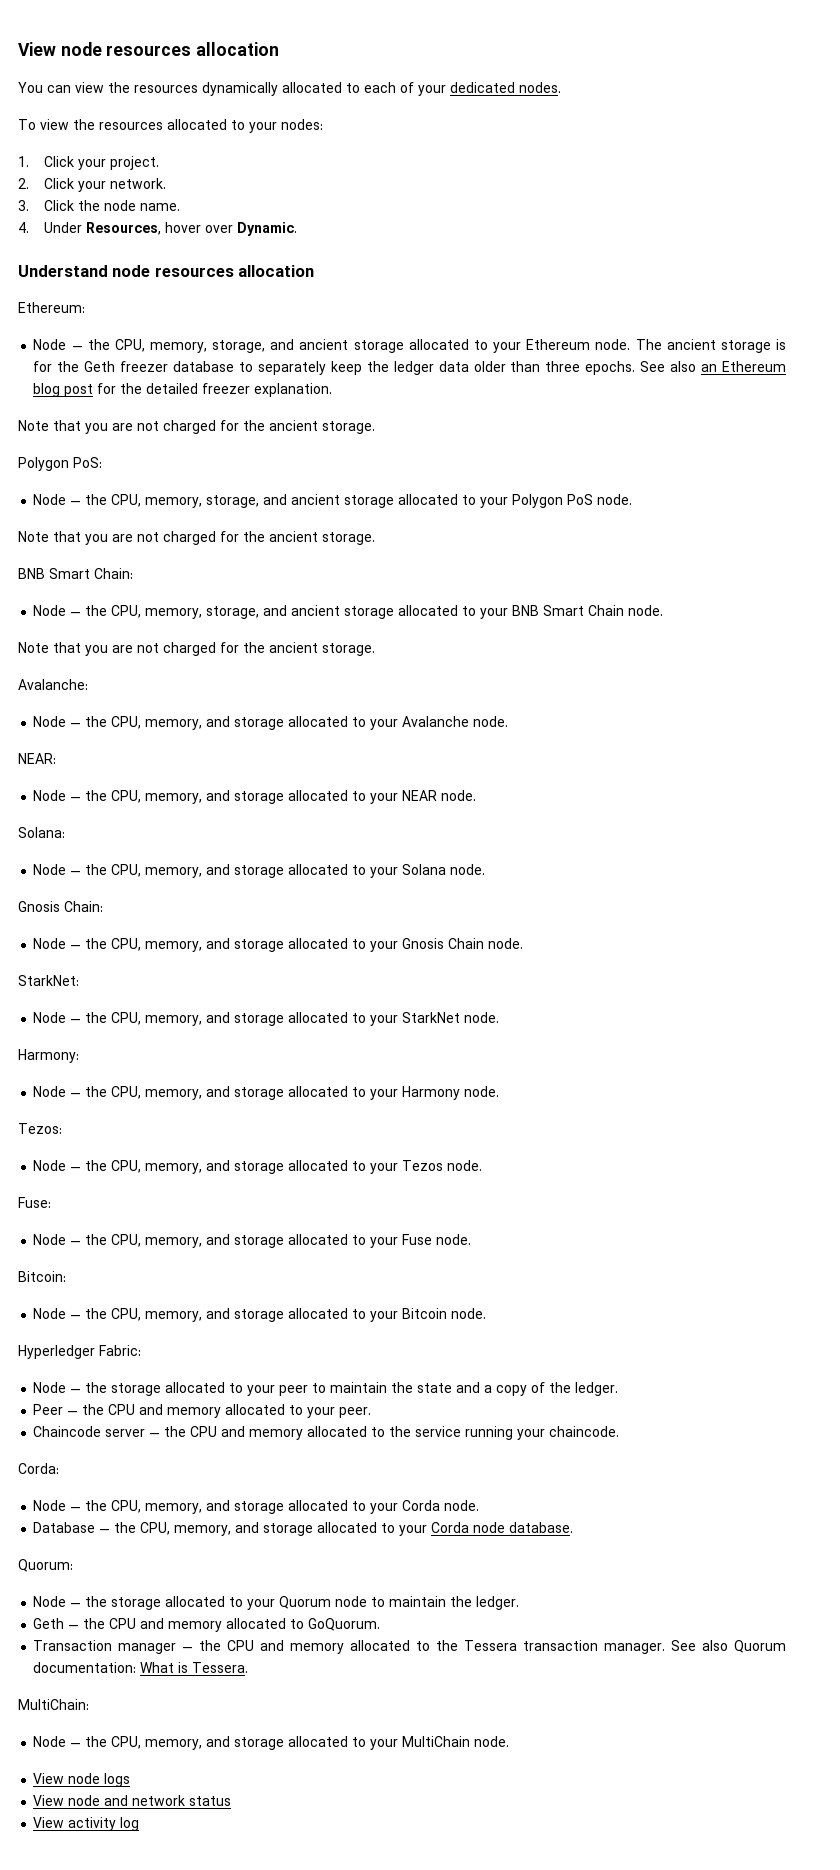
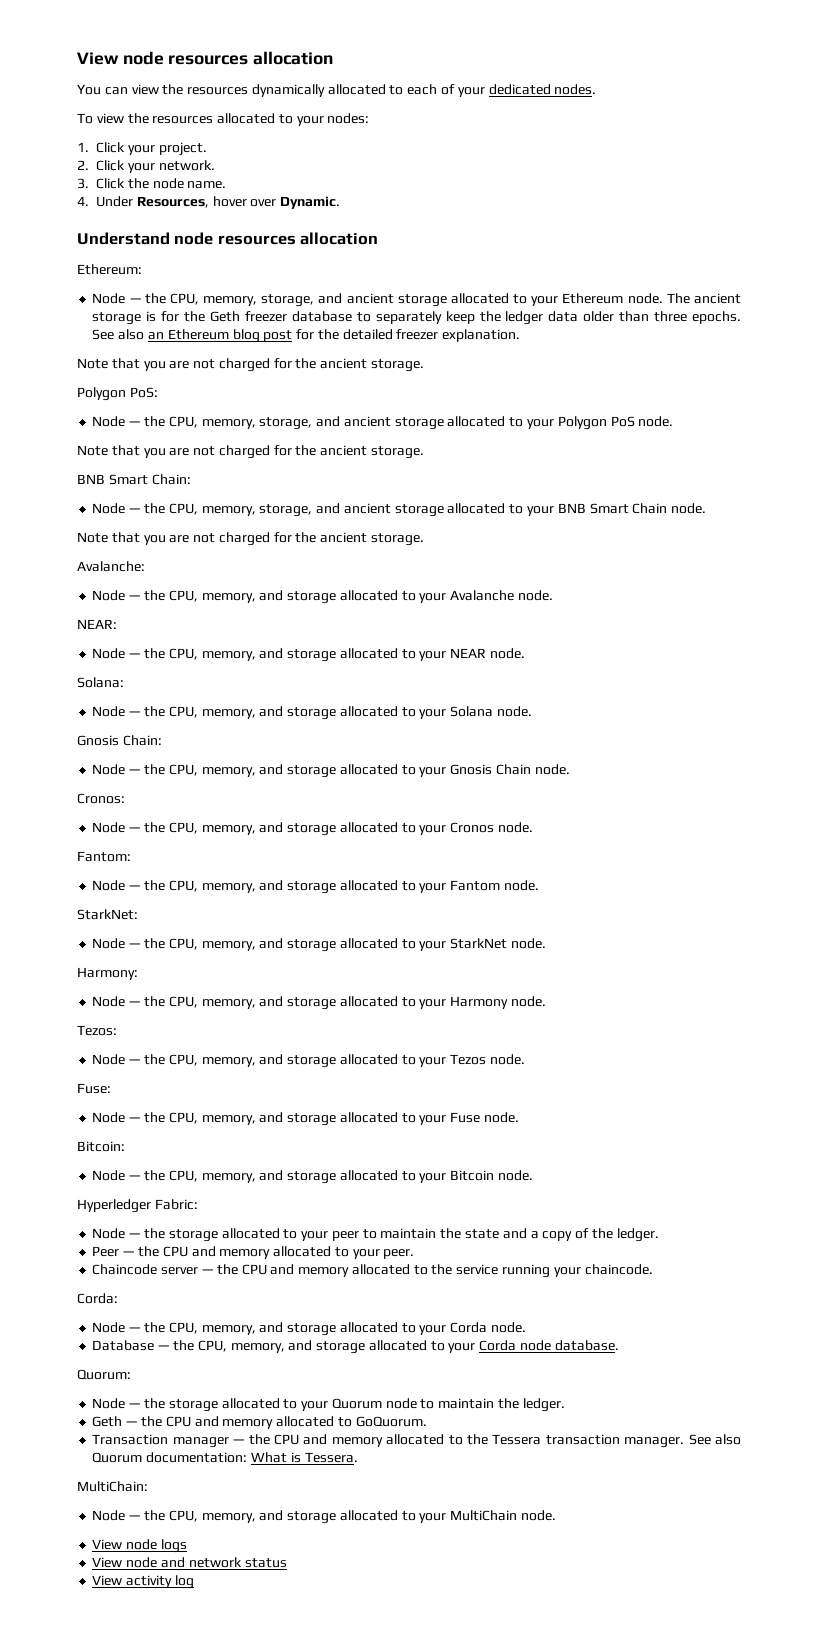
(524, 943) none -> [77,793,125,804] [92,822,533,836] [77,851,131,862] [92,880,539,894] // Cronos: // Node — the CPU, memory, and storage allocated to your Cronos node. // Fantom: // Node — the CPU, memory, and storage allocated to your Fantom node.

